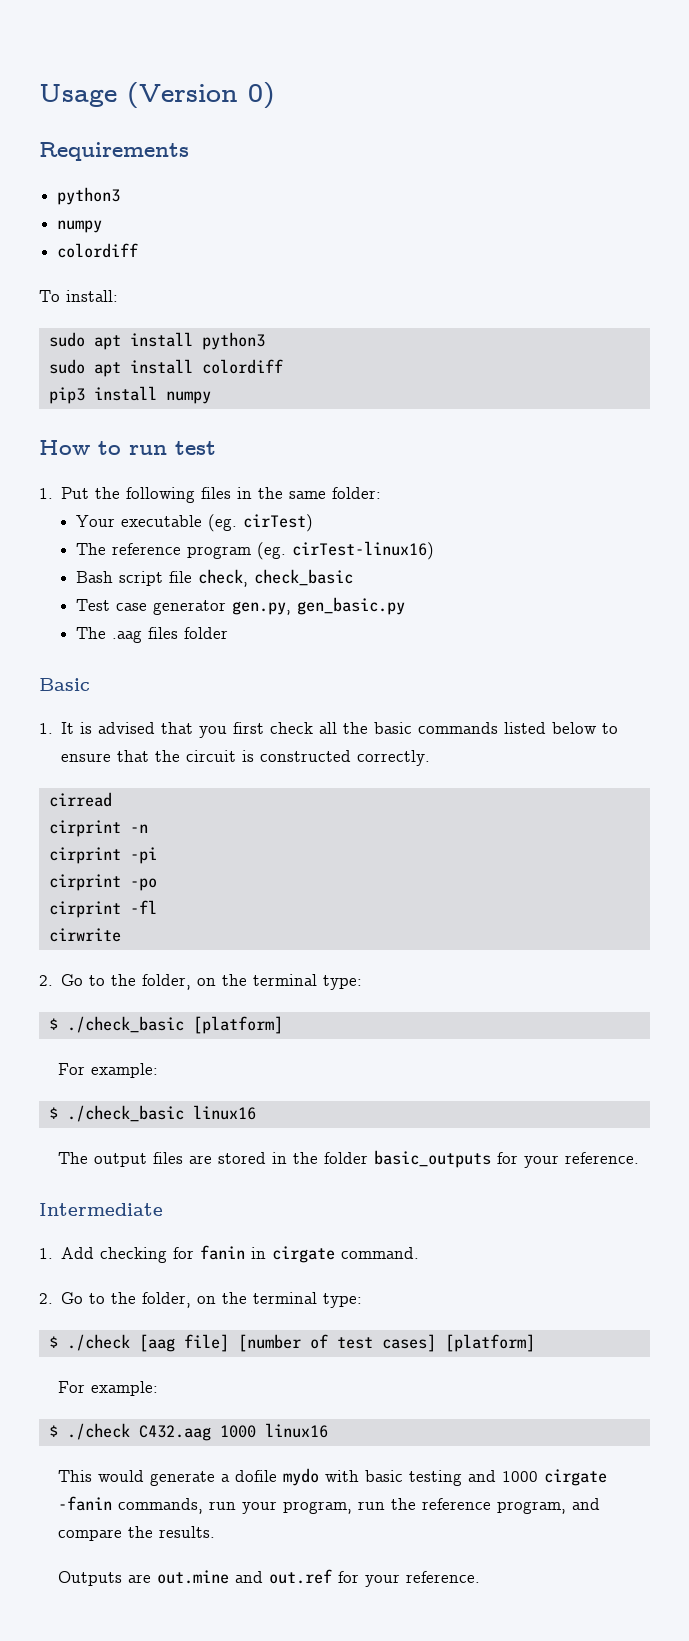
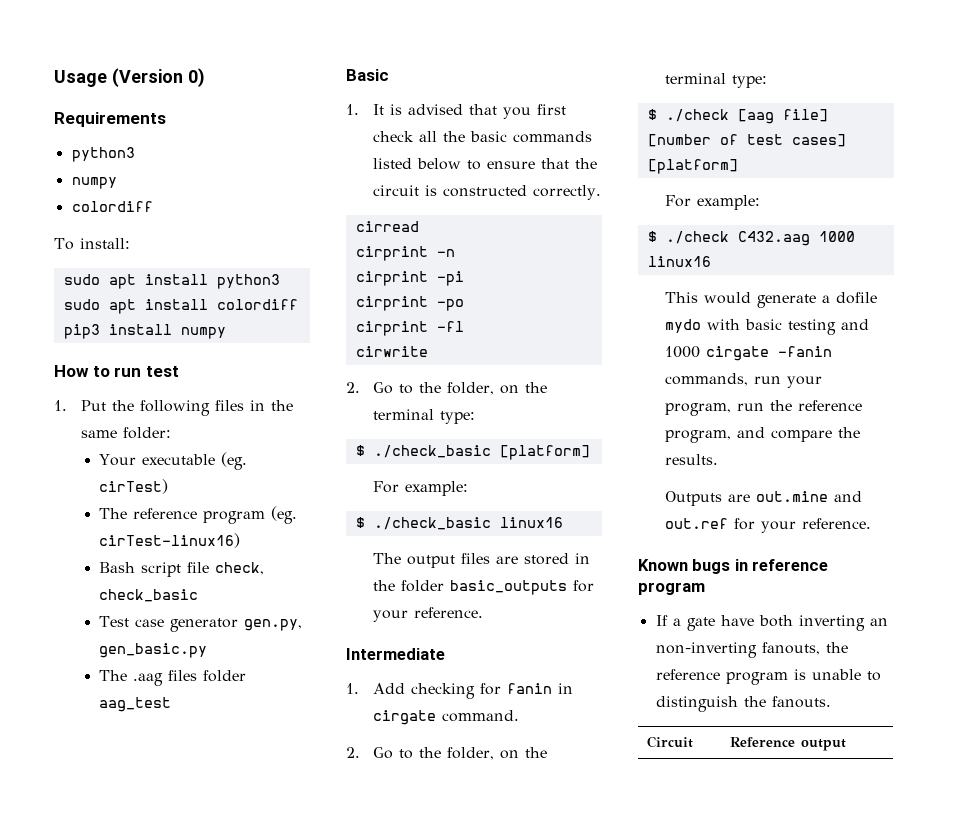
(228, 633) none -> [99,697,172,712] aag_test
(480, 1577) none -> [638,559,829,574] [638,582,705,595] [655,615,888,631] [655,642,848,658] [655,669,881,685] [655,696,831,712] [647,736,694,748] [730,737,847,751] // Known bugs in reference program // If a gate have both inverting an non-inverting fanouts, the reference program is unable to distinguish the fanouts. // Circuit | Reference output

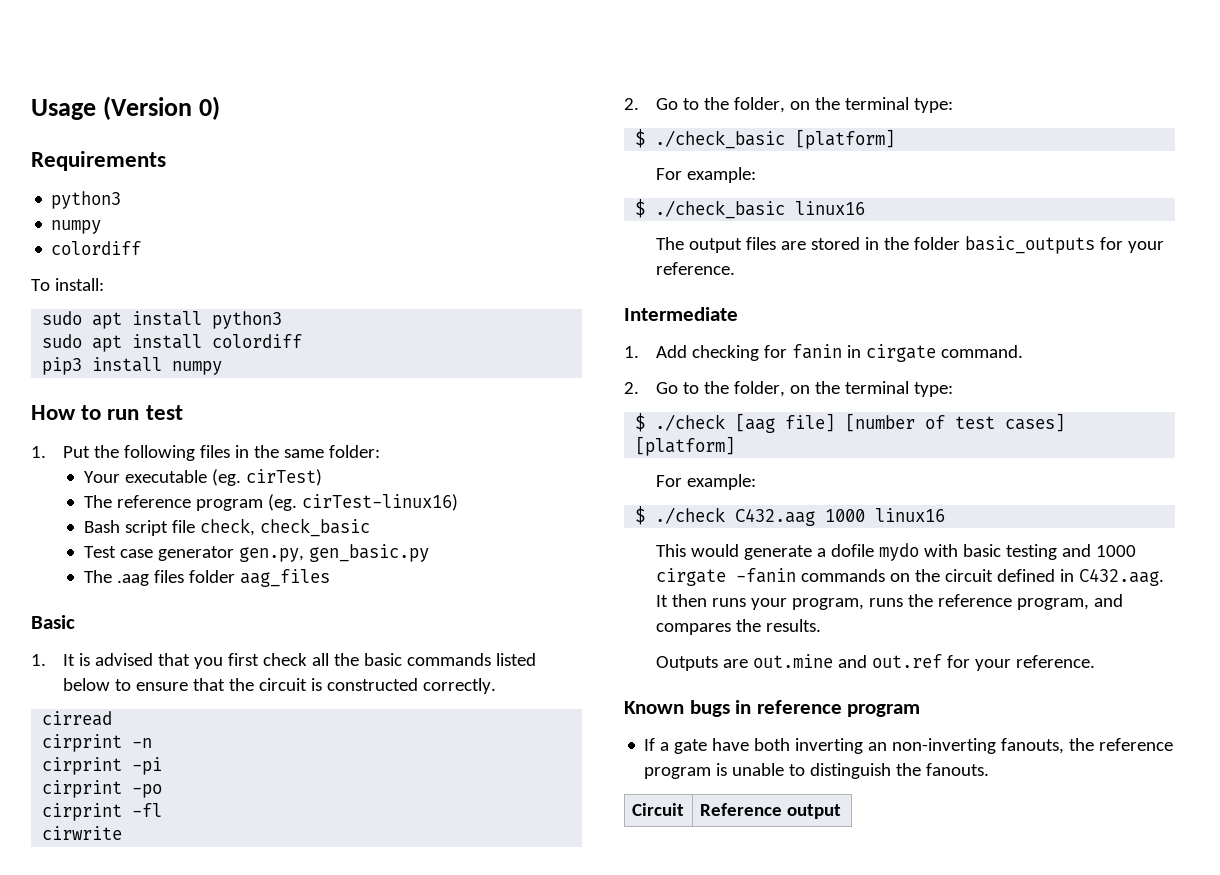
[99,697,172,712] aag_test -> [239,569,330,587] aag_files
[665,373,782,386] commands, run -> [801,568,1165,586] [656,594,747,607] commands on the circuit defined in C432.aag. It then runs
[737,403,765,411] run -> [869,598,904,607] runs
[771,430,833,442] compare -> [656,623,732,635] compares

